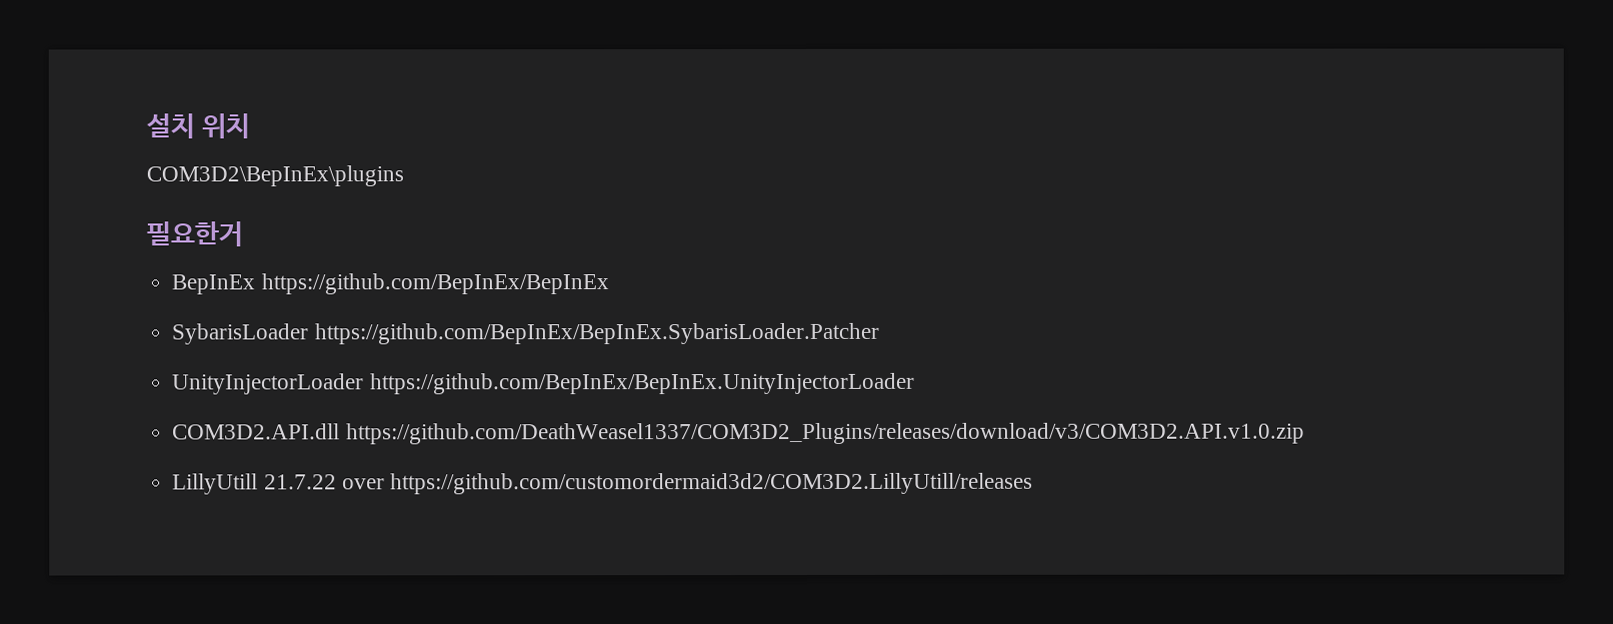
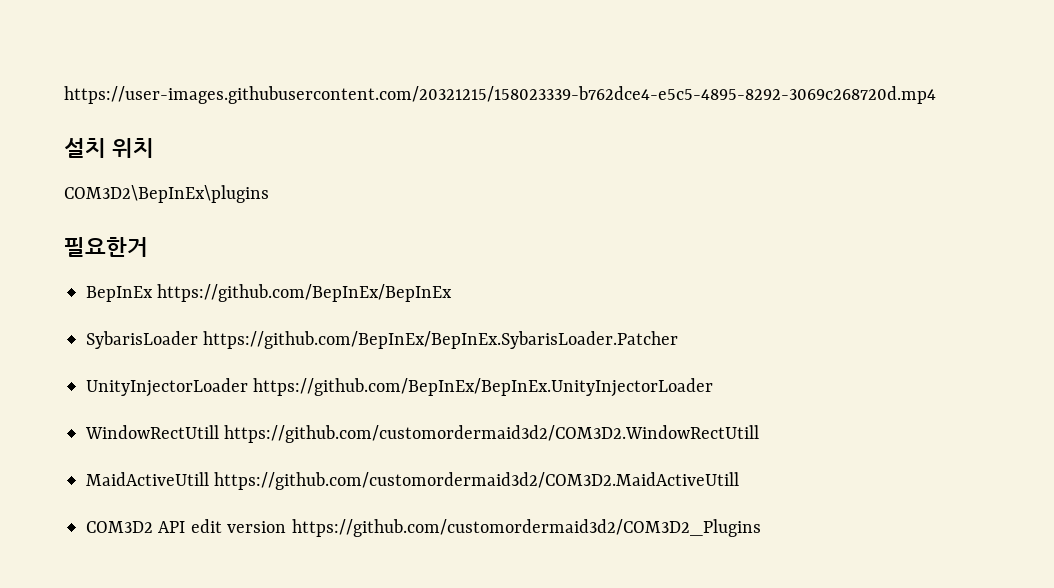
(146, 126) none -> [64,86,936,104] https://user-images.githubusercontent.com/20321215/158023339-b762dce4-e5c5-4895-8292-3069c268720d.mp4 //
[172,422,1305,445] [172,472,1033,495] COM3D2.API.dll https://github.com/DeathWeasel1337/COM3D2_Plugins/releases/download/v3/COM3D2.API.v1.0.zip // LillyUtill 21.7.22 over https://github.com/customordermaid3d2/COM3D2.LillyUtill/releases -> [85,425,760,443] [86,472,740,490] [86,519,761,537] WindowRectUtill https://github.com/customordermaid3d2/COM3D2.WindowRectUtill // MaidActiveUtill https://github.com/customordermaid3d2/COM3D2.MaidActiveUtill // COM3D2 API edit version https://github.com/customordermaid3d2/COM3D2_Plugins

